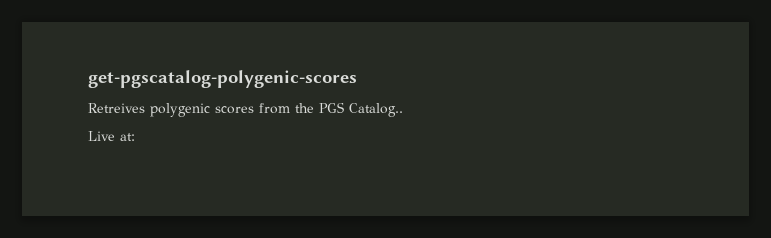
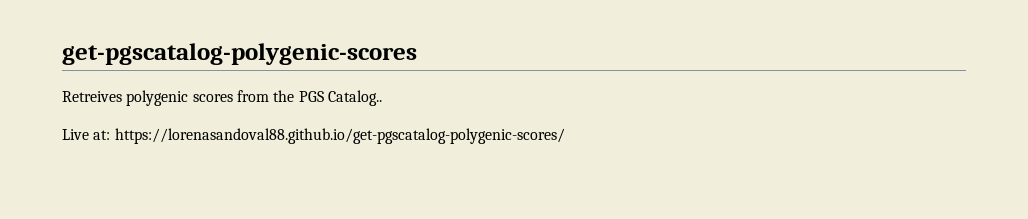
(135, 137) none -> [114,128,565,144] https://lorenasandoval88.github.io/get-pgscatalog-polygenic-scores/

